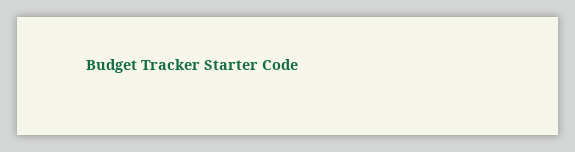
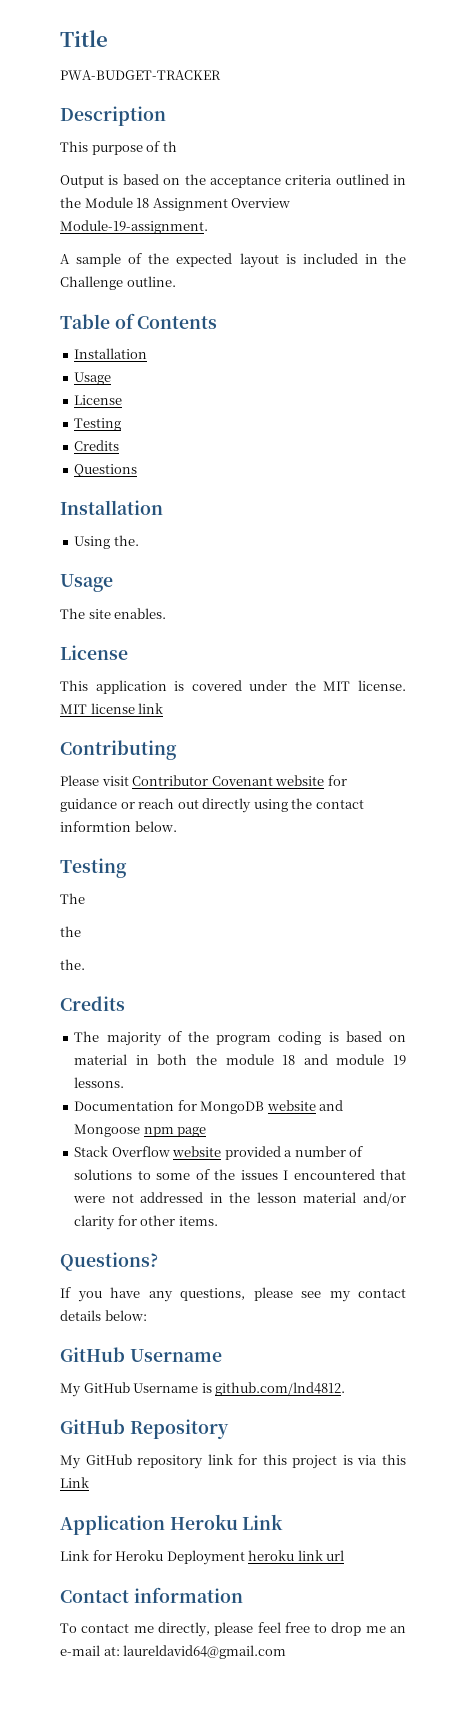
[86,59,298,73] Budget Tracker Starter Code -> [60,30,108,47] [60,70,221,80] [60,106,166,126] [60,141,177,155] [60,174,406,188] [60,197,291,211] [60,220,208,234] [60,253,406,268] [60,276,176,290] [60,313,218,329] [74,348,148,359] [74,372,112,385] [74,395,123,405] [74,418,122,431] [74,440,120,451] [74,464,138,477] [60,500,163,515] [74,535,139,549] [60,574,113,592] [60,608,167,619] [60,645,128,660] [60,680,406,694] [60,703,164,714] [60,740,177,760] [60,775,347,786] [60,798,364,813] [60,821,177,832] [60,858,127,878] [60,893,85,904] [60,926,81,937] [60,959,85,970] [60,996,125,1011] [74,1031,406,1046] [74,1054,406,1065] [74,1077,125,1088] [74,1100,344,1114] [74,1124,207,1137] [74,1146,364,1160] [74,1169,406,1180] [73,1192,406,1206] [74,1215,218,1230] [60,1252,158,1271] [60,1287,406,1302] [60,1310,147,1321] [60,1347,222,1362] [60,1382,346,1397] [60,1419,229,1439] [60,1454,406,1469] [60,1477,89,1488] [60,1514,284,1535] [60,1550,345,1565] [60,1587,243,1603] [60,1622,407,1637] [60,1645,287,1659] Title // PWA-BUDGET-TRACKER // Description // This purpose of th // Output is based on the acceptance criteria outlined in the Module 18 Assignment Overview Module-19-assignment. // A sample of the expected layout is included in the Challenge outline. // Table of Contents // Installation // Usage // License // Testing // Credits // Questions // Installation // Using the. // Usage // The site enables. // License // This application is covered under the MIT license. MIT license link // Contributing // Please visit Contributor Covenant website for guidance or reach out directly using the contact informtion below. // Testing // The // the // the. // Credits // The majority of the program coding is based on material in both the module 18 and module 19 lessons. // Documentation for MongoDB website and Mongoose npm page // Stack Overflow website provided a number of solutions to some of the issues I encountered that were not addressed in the lesson material and/or clarity for other items. // Questions? // If you have any questions, please see my contact details below: // GitHub Username // My GitHub Username is github.com/lnd4812. // GitHub Repository // My GitHub repository link for this project is via this Link // Application Heroku Link // Link for Heroku Deployment heroku link url // Contact information // To contact me directly, please feel free to drop me an e-mail at: laureldavid64@gmail.com

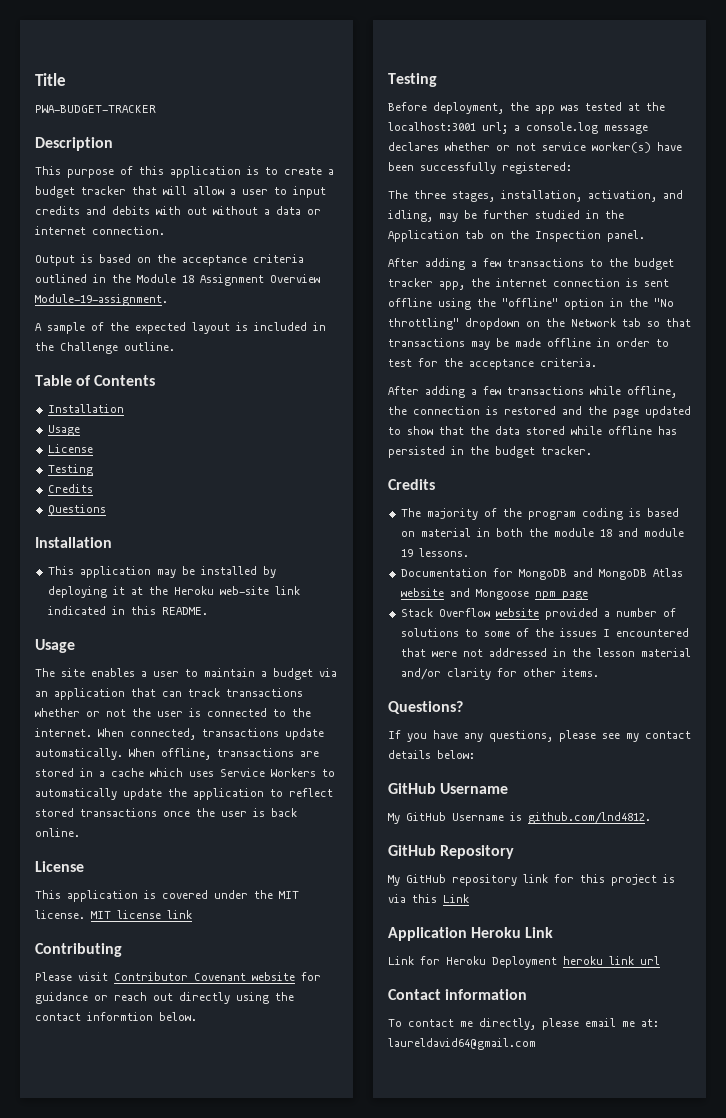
[162,141,177,152] th -> [139,166,334,178] [35,186,326,198] [35,206,321,215] [35,226,165,235] this application is to create a budget tracker that will allow a user to input credits and debits with out without a data or internet connection.
[74,535,139,549] [60,574,113,592] [60,608,167,619] Using the. // Usage // The site enables. -> [47,566,276,578] [47,586,300,598] [47,606,208,615] [35,639,75,653] [35,668,337,680] [35,688,303,700] [35,708,311,717] [35,728,324,740] [35,748,319,760] [35,768,335,777] [35,788,333,800] [35,808,297,817] [35,828,80,837] This application may be installed by deploying it at the Heroku web-site link indicated in this README. // Usage // The site enables a user to maintain a budget via an application that can track transactions whether or not the user is connected to the internet. When connected, transactions update automatically. When offline, transactions are stored in a cache which uses Service Workers to automatically update the application to reflect stored transactions once the user is back online.
[60,893,85,904] [60,926,81,937] [60,959,85,970] The // the // the. -> [388,102,665,114] [388,122,648,134] [388,142,682,153] [388,162,572,174] [388,190,683,202] [388,210,624,222] [388,230,645,242] [388,258,674,270] [388,278,669,290] [388,298,674,310] [388,318,691,330] [388,338,669,350] [388,358,597,370] [388,386,677,398] [388,406,691,418] [388,426,677,435] [388,446,592,458] Before deployment, the app was tested at the localhost:3001 url; a console.log message declares whether or not service worker(s) have been successfully registered: // The three stages, installation, activation, and idling, may be further studied in the Application tab on the Inspection panel. // After adding a few transactions to the budget tracker app, the internet connection is sent offline using the "offline" option in the "No throttling" dropdown on the Network tab so that transactions may be made offline in order to test for the acceptance criteria. // After adding a few transactions while offline, the connection is restored and the page updated to show that the data stored while offline has persisted in the budget tracker.
(265, 1107) none -> [572,568,683,580] and MongoDB Atlas
[257,1622,407,1636] [60,1645,100,1656] feel free to drop me an e-mail -> [585,1018,635,1027] email me

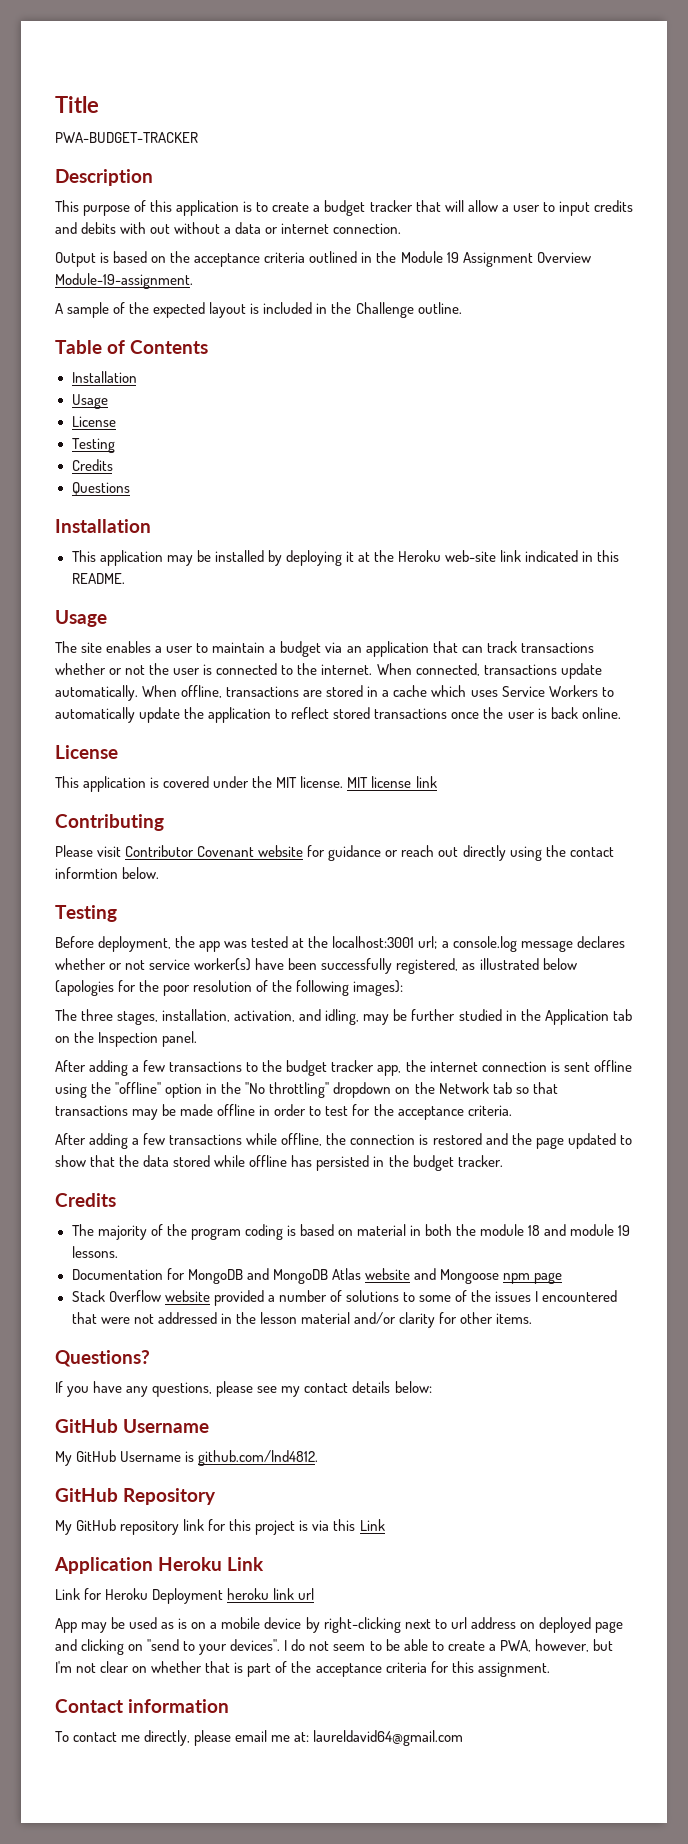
[182,275,194,283] 18 -> [446,252,459,263] 19
[502,162,572,174] registered: -> [396,958,577,974] [55,980,404,996] registered, as illustrated below (apologies for the poor resolution of the following images):
(660, 960) none -> [55,1617,623,1633] [55,1639,613,1655] [55,1661,550,1677] // App may be used as is on a mobile device by right-clicking next to url address on deployed page and clicking on "send to your devices". I do not seem to be able to create a PWA, however, but I'm not clear on whether that is part of the acceptance criteria for this assignment.

